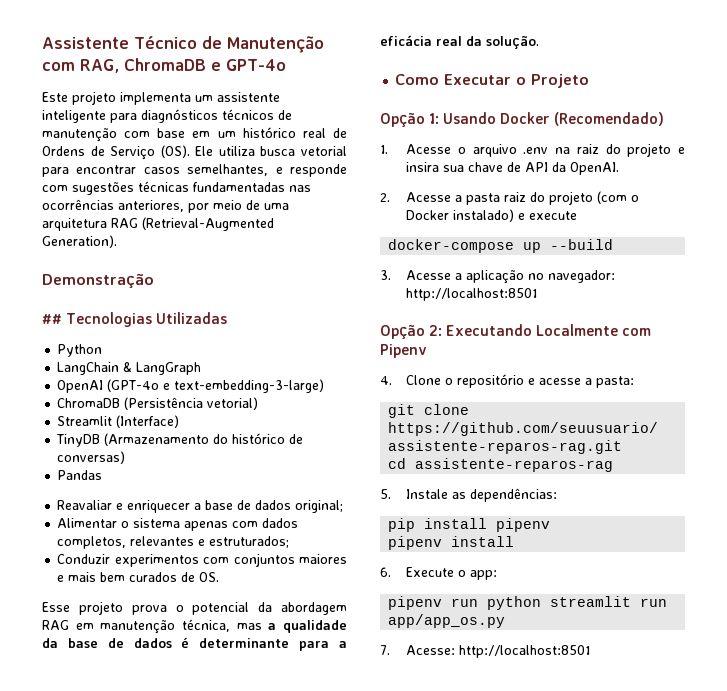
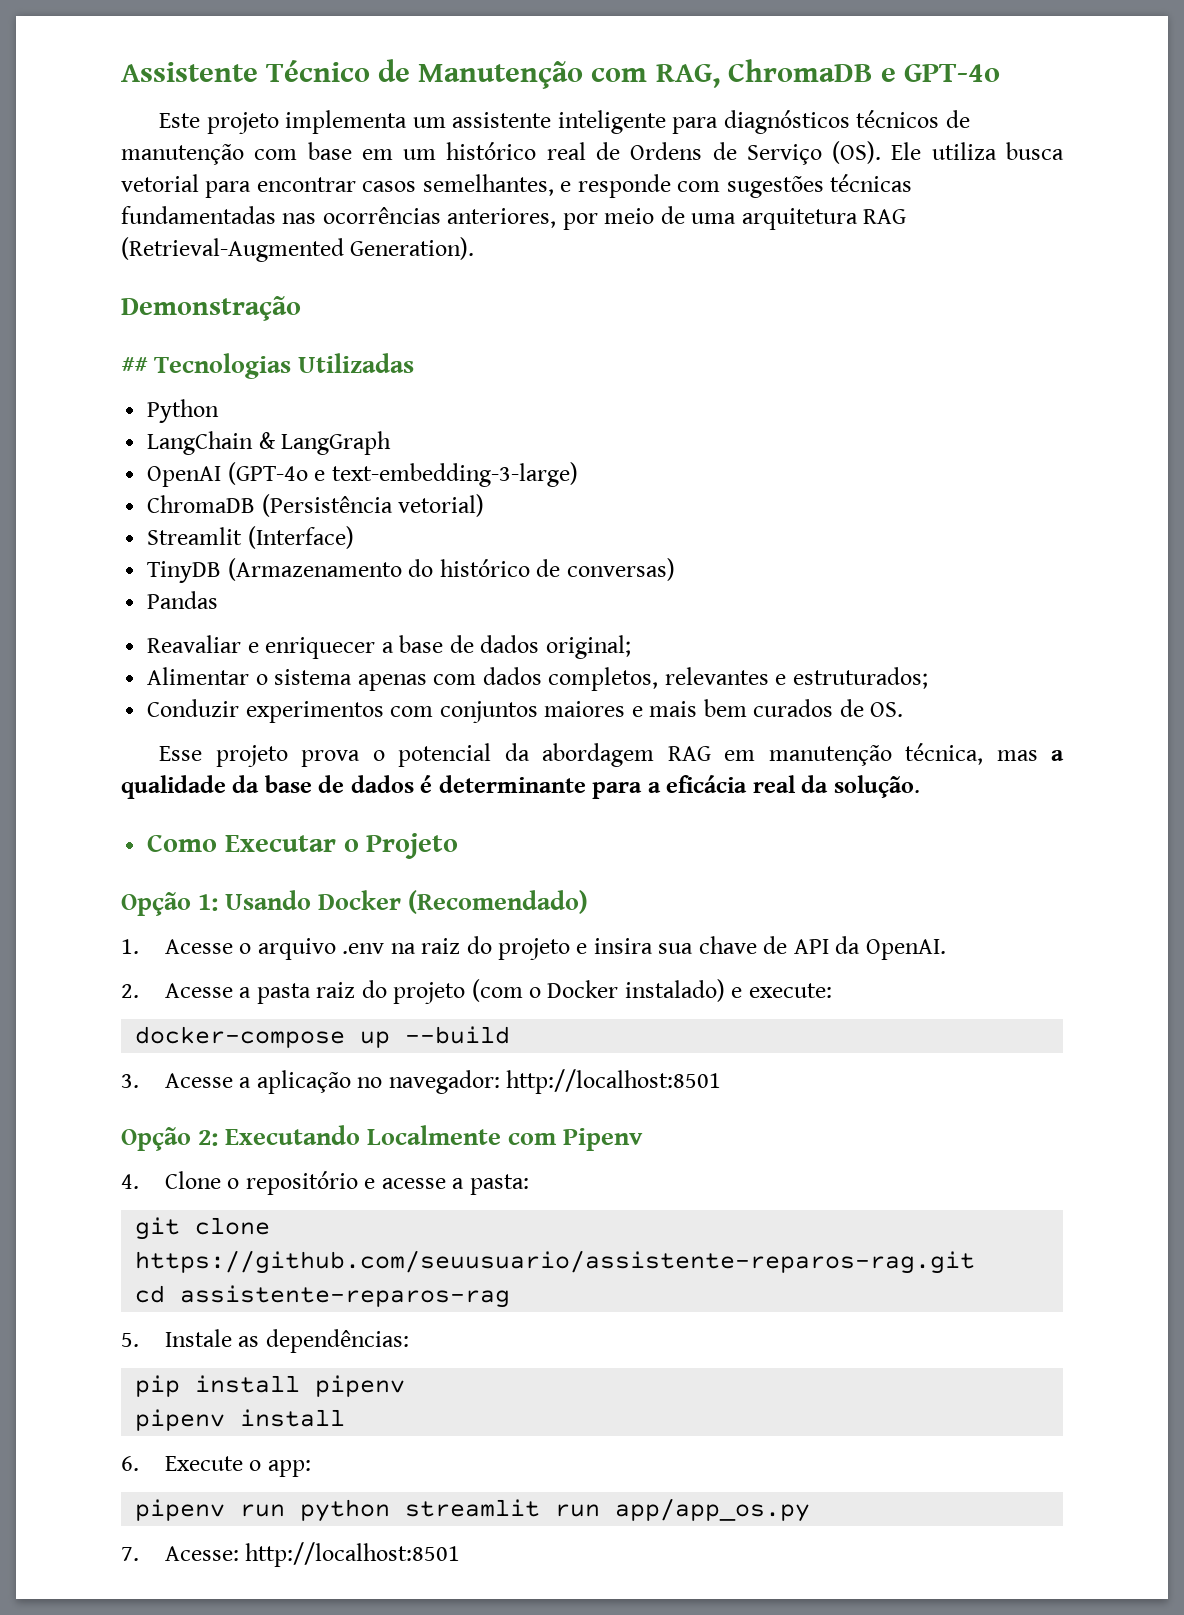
[529,211,578,220] execute -> [748,983,832,998] execute:

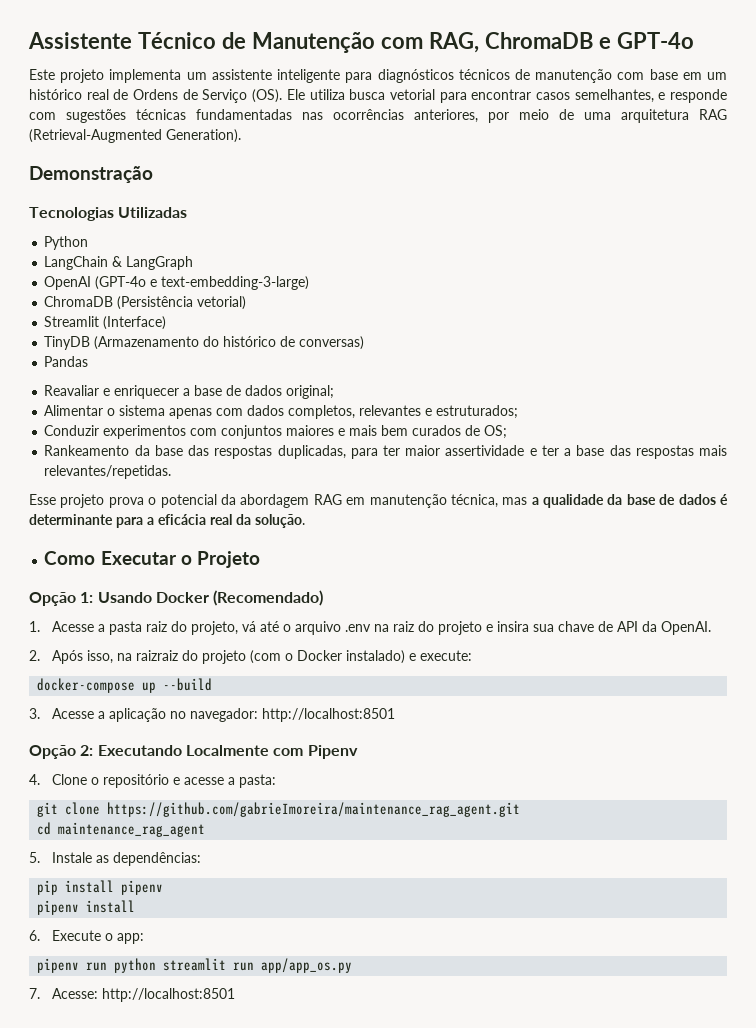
[121,357,148,373] ## -> (153, 174) none
[870,702,904,717] OS. -> [484,425,508,439] [44,445,728,459] [44,465,172,479] OS; // Rankeamento da base das respostas duplicadas, para ter maior assertividade e ter a base das respostas mais relevantes/repetidas.
(233, 946) none -> [97,621,279,635] a pasta raiz do projeto, vá até
[164,982,356,1004] Acesse a pasta raiz -> [51,650,178,664] Após isso, na raizraiz
[135,1250,976,1274] https://github.com/seuusuario/assistente-reparos-rag.git -> [107,802,521,817] https://github.com/gabrieImoreira/maintenance_rag_agent.git
[180,1285,511,1308] assistente-reparos-rag -> [58,822,206,837] maintenance_rag_agent

